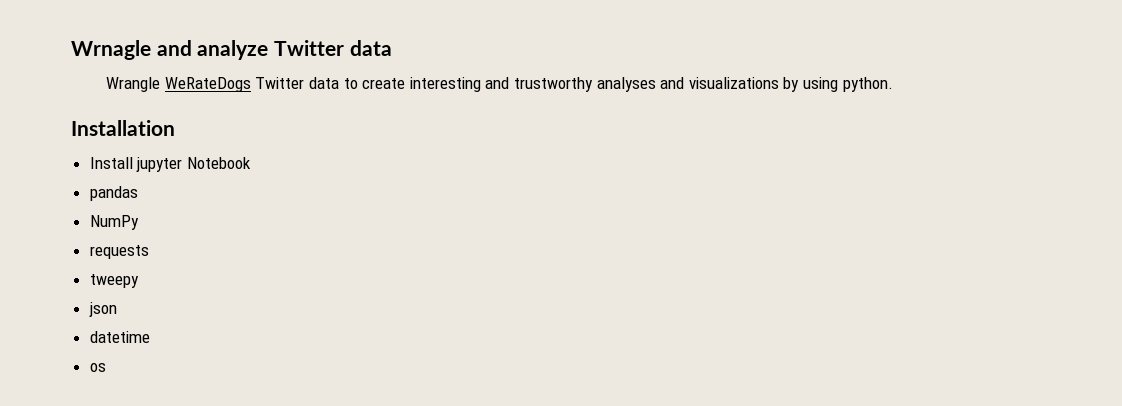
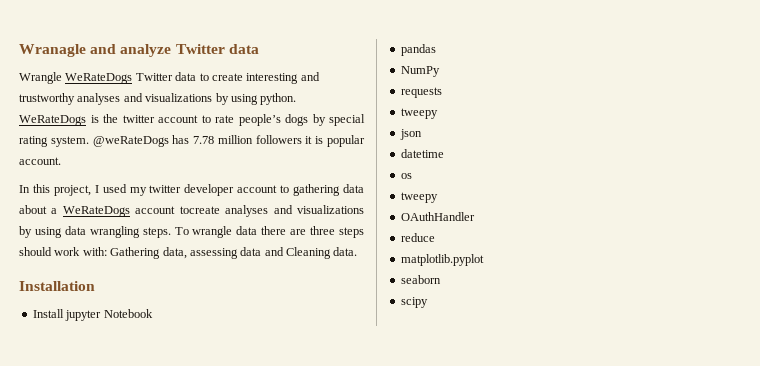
[71,40,151,60] Wrnagle -> [19,44,86,57] Wranagle
(893, 84) none -> [19,114,365,126] [19,135,365,147] [19,157,61,165] [19,184,365,196] [19,205,364,217] [19,226,365,238] [19,247,358,259] WeRateDogs is the twitter account to rate people’s dogs by special rating system. @weRateDogs has 7.78 million followers it is popular account. // In this project, I used my twitter developer account to gathering data about a WeRateDogs account tocreate analyses and visualizations by using data wrangling steps. To wrangle data there are three steps should work with: Gathering data, assessing data and Cleaning data.
(106, 367) none -> [400,192,438,203] [400,212,475,221] [400,233,435,242] [400,254,484,266] [400,275,441,284] [400,297,428,308] // tweepy // OAuthHandler // reduce // matplotlib.pyplot // seaborn // scipy

